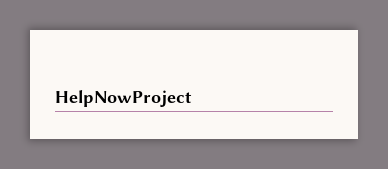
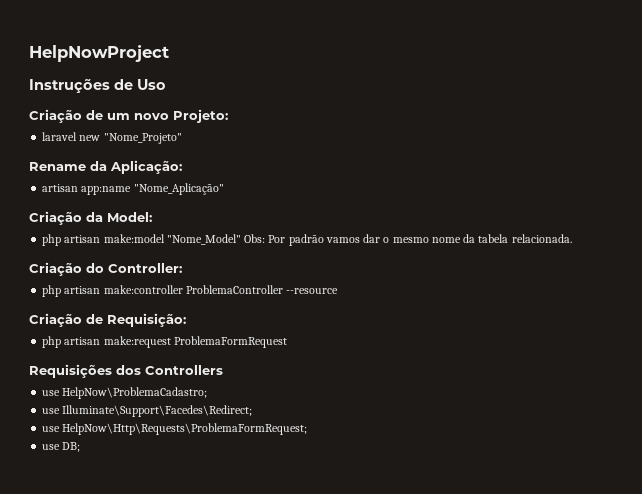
(192, 98) none -> [29,78,166,94] [29,109,228,123] [42,132,182,144] [29,160,182,174] [42,183,224,195] [29,211,152,225] [42,234,572,246] [29,262,182,276] [42,285,339,297] [29,313,186,327] [42,336,287,348] [29,364,223,378] [42,387,208,399] [42,405,253,417] [42,423,308,435] [42,442,81,452] // Instruções de Uso // Criação de um novo Projeto: // laravel new "Nome_Projeto" // Rename da Aplicação: // artisan app:name "Nome_Aplicação" // Criação da Model: // php artisan make:model "Nome_Model" Obs: Por padrão vamos dar o mesmo nome da tabela relacionada. // Criação do Controller: // php artisan make:controller ProblemaController --resource // Criação de Requisição: // php artisan make:request ProblemaFormRequest // Requisições dos Controllers // use HelpNow\ProblemaCadastro; // use Illuminate\Support\Facedes\Redirect; // use HelpNow\Http\Requests\ProblemaFormRequest; // use DB;

